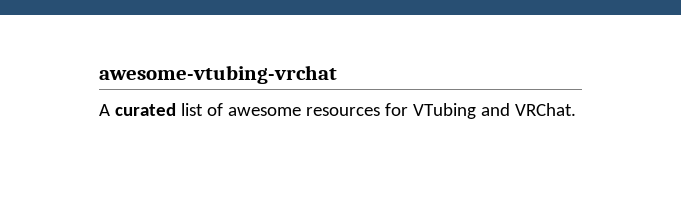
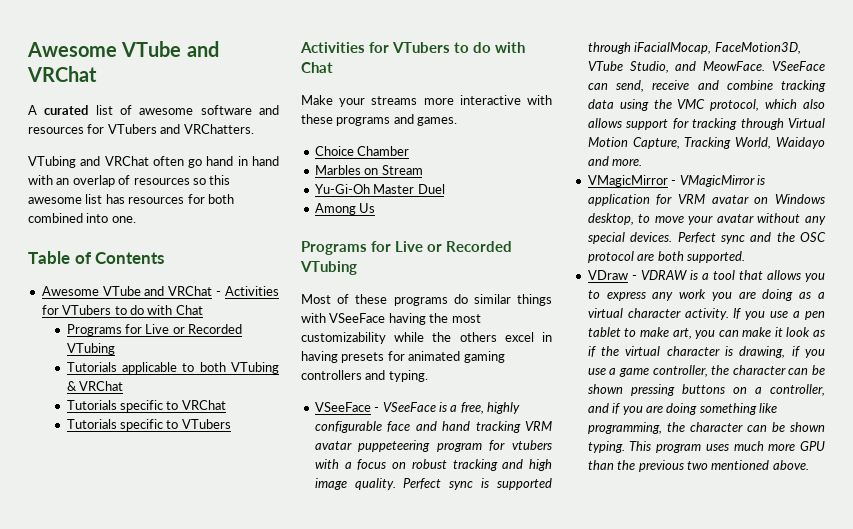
[99,65,337,84] awesome-vtubing-vrchat -> [27,41,219,57] [27,66,97,82] Awesome VTube and VRChat
[305,103,576,119] resources for VTubing and VRChat. -> [200,105,279,115] [28,124,254,134] [28,156,279,168] [28,175,231,187] [28,194,234,204] [28,213,136,223] [28,251,165,264] [41,286,279,296] [41,305,203,315] [66,324,243,336] [66,343,115,355] [66,362,279,374] [66,381,123,391] [66,400,226,412] [66,419,231,431] [300,42,525,53] [301,62,333,73] [301,95,552,107] [301,114,458,126] [314,146,410,156] [314,165,423,175] [314,184,445,194] [314,203,376,215] [301,241,512,255] [300,261,357,275] [301,294,552,306] [301,313,481,325] [301,332,552,344] [301,351,505,363] [301,370,428,382] [314,402,520,414] [314,421,552,433] [314,440,552,452] [314,459,552,471] [314,478,552,490] [587,42,801,54] [587,61,825,73] [587,80,826,92] [587,99,825,111] [587,118,825,130] [587,137,825,149] [587,156,643,166] [587,175,765,187] [587,194,825,206] [587,213,826,225] [587,232,826,244] [587,251,745,263] [587,270,825,282] [587,289,825,301] [587,308,825,320] [587,327,825,339] [587,346,825,358] [587,365,825,377] [587,384,825,396] [587,403,777,415] [587,422,825,434] [587,441,825,453] [587,460,809,472] software and resources for VTubers and VRChatters. // VTubing and VRChat often go hand in hand with an overlap of resources so this awesome list has resources for both combined into one. // Table of Contents // Awesome VTube and VRChat - Activities for VTubers to do with Chat // Programs for Live or Recorded VTubing // Tutorials applicable to both VTubing & VRChat // Tutorials specific to VRChat // Tutorials specific to VTubers // Activities for VTubers to do with Chat // Make your streams more interactive with these programs and games. // Choice Chamber // Marbles on Stream // Yu-Gi-Oh Master Duel // Among Us // Programs for Live or Recorded VTubing // Most of these programs do similar things with VSeeFace having the most customizability while the others excel in having presets for animated gaming controllers and typing. // VSeeFace - VSeeFace is a free, highly configurable face and hand tracking VRM avatar puppeteering program for vtubers with a focus on robust tracking and high image quality. Perfect sync is supported through iFacialMocap, FaceMotion3D, VTube Studio, and MeowFace. VSeeFace can send, receive and combine tracking data using the VMC protocol, which also allows support for tracking through Virtual Motion Capture, Tracking World, Waidayo and more. // VMagicMirror - VMagicMirror is application for VRM avatar on Windows desktop, to move your avatar without any special devices. Perfect sync and the OSC protocol are both supported. // VDraw - VDRAW is a tool that allows you to express any work you are doing as a virtual character activity. If you use a pen tablet to make art, you can make it look as if the virtual character is drawing, if you use a game controller, the character can be shown pressing buttons on a controller, and if you are doing something like programming, the character can be shown typing. This program uses much more GPU than the previous two mentioned above.

